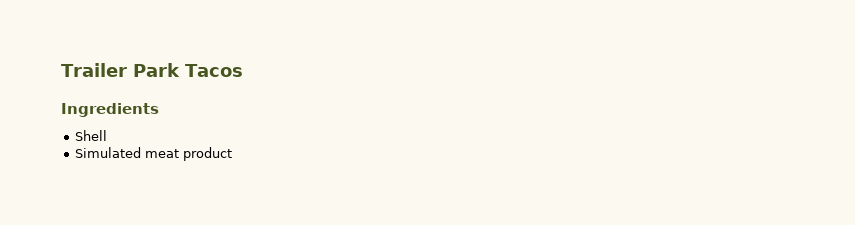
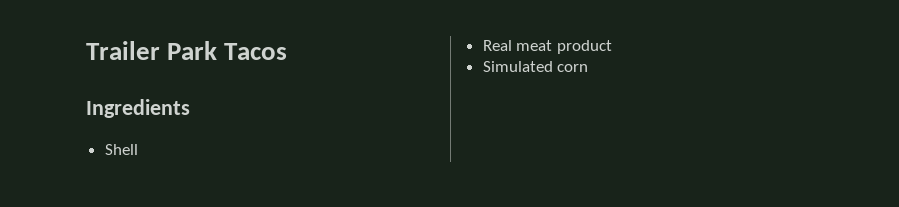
[75,147,142,158] Simulated -> [482,40,512,51] Real
(233, 154) none -> [482,61,589,72] // Simulated corn

